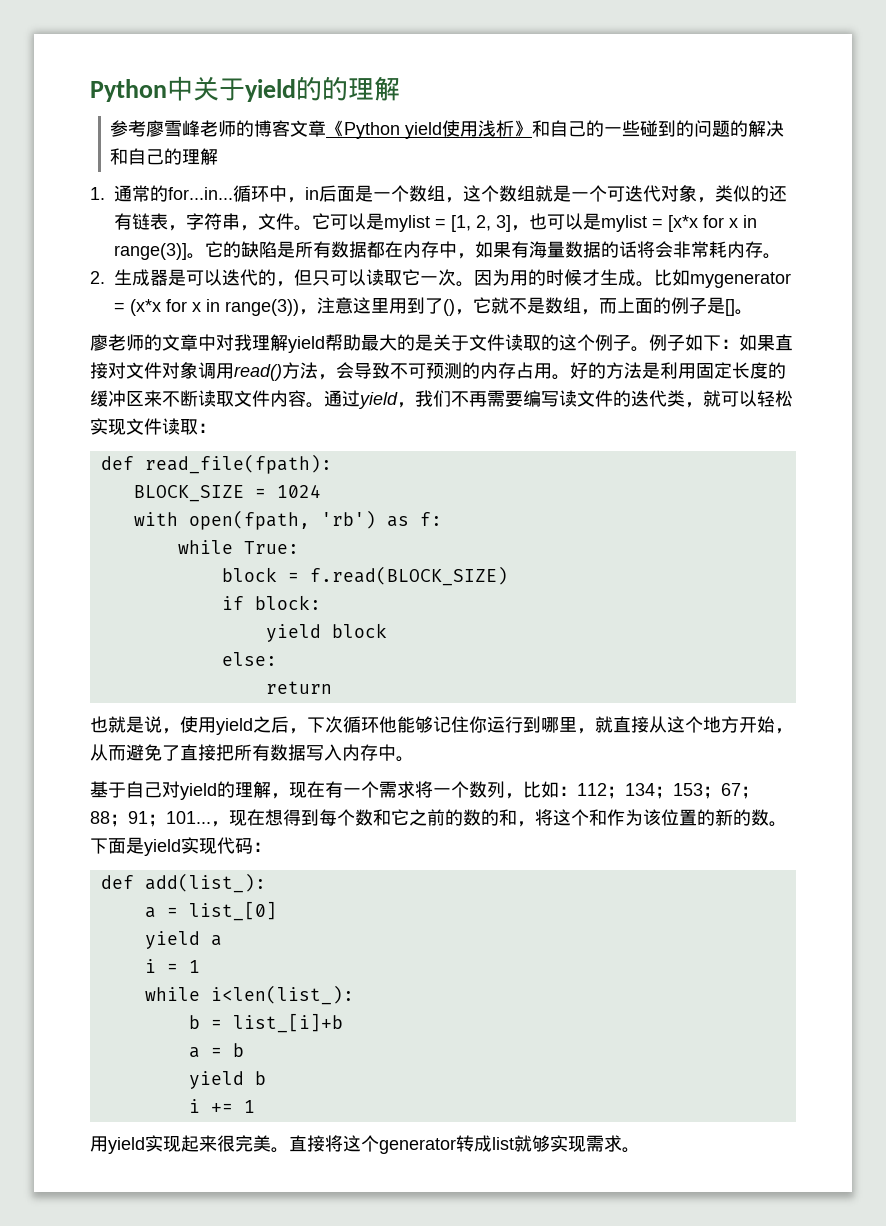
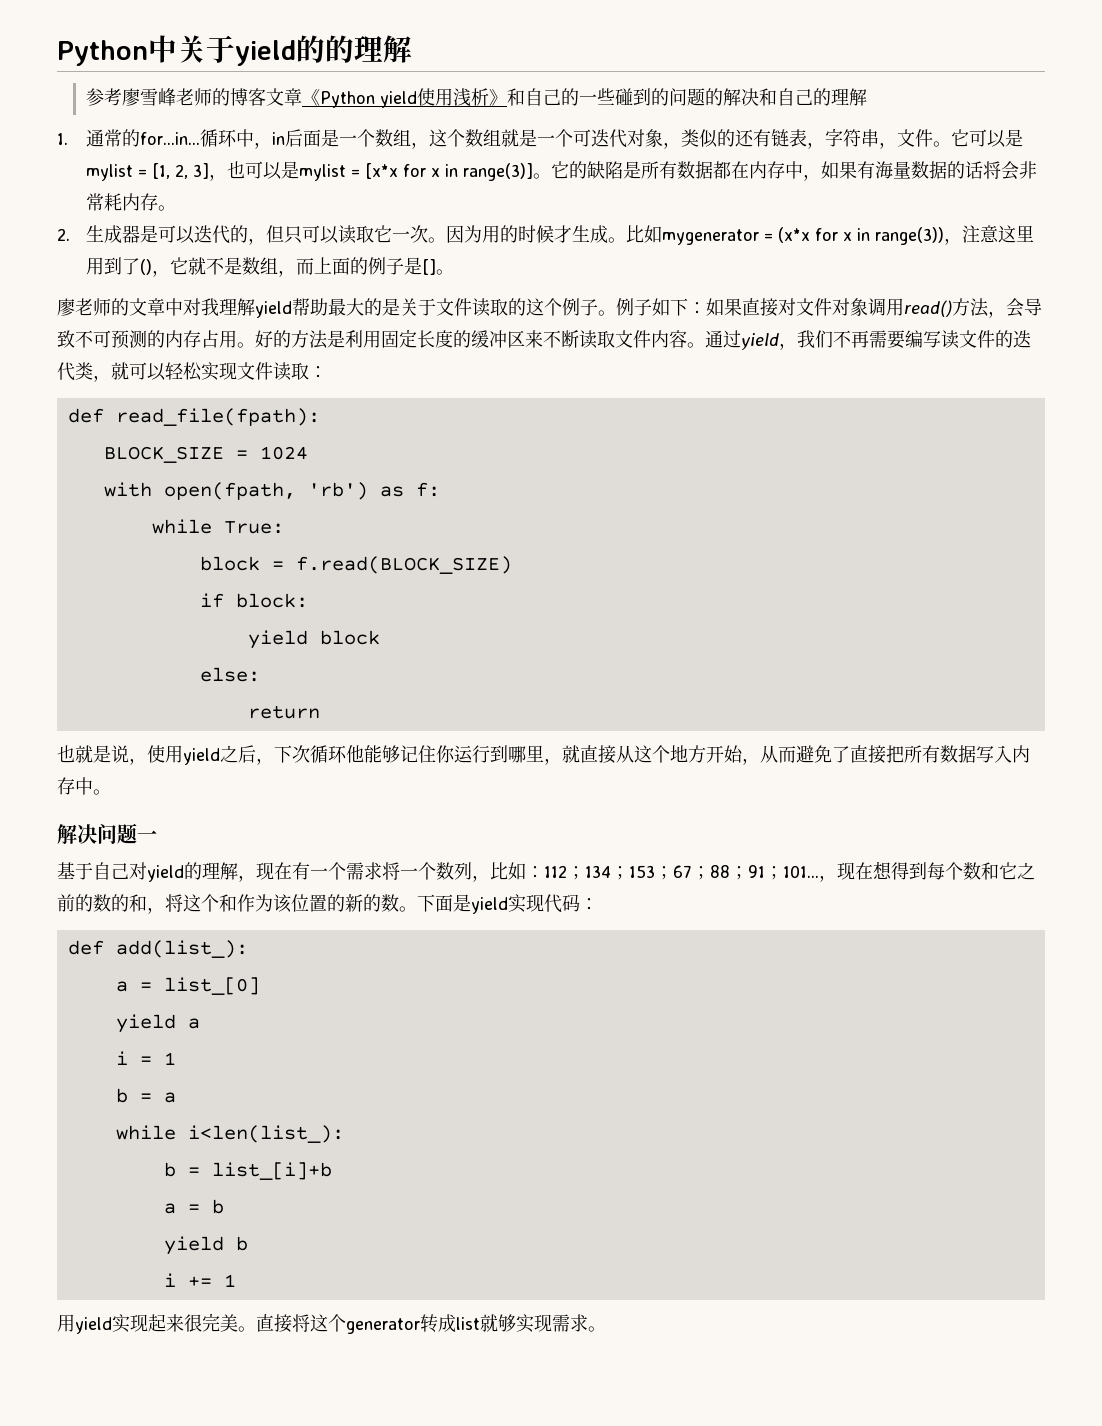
(414, 759) none -> [57,823,157,844] // 解决问题一
(200, 966) none -> [115,1088,176,1103] // b = a

